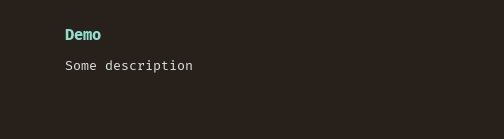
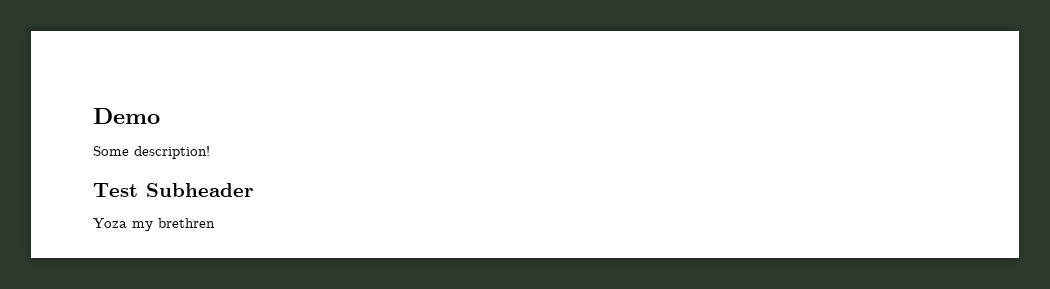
[105,60,193,73] description -> [134,146,210,159] [93,183,253,197] [93,218,215,231] description! // Test Subheader // Yoza my brethren

